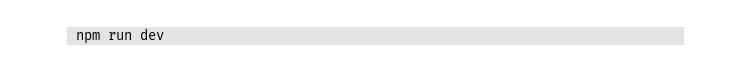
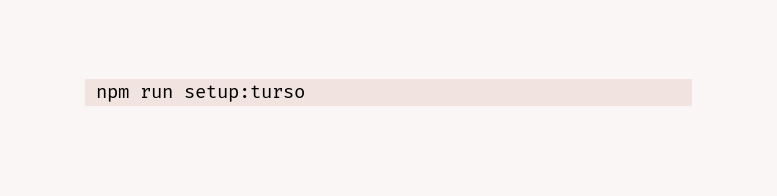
[139,28,164,40] dev -> [184,85,306,102] setup:turso

